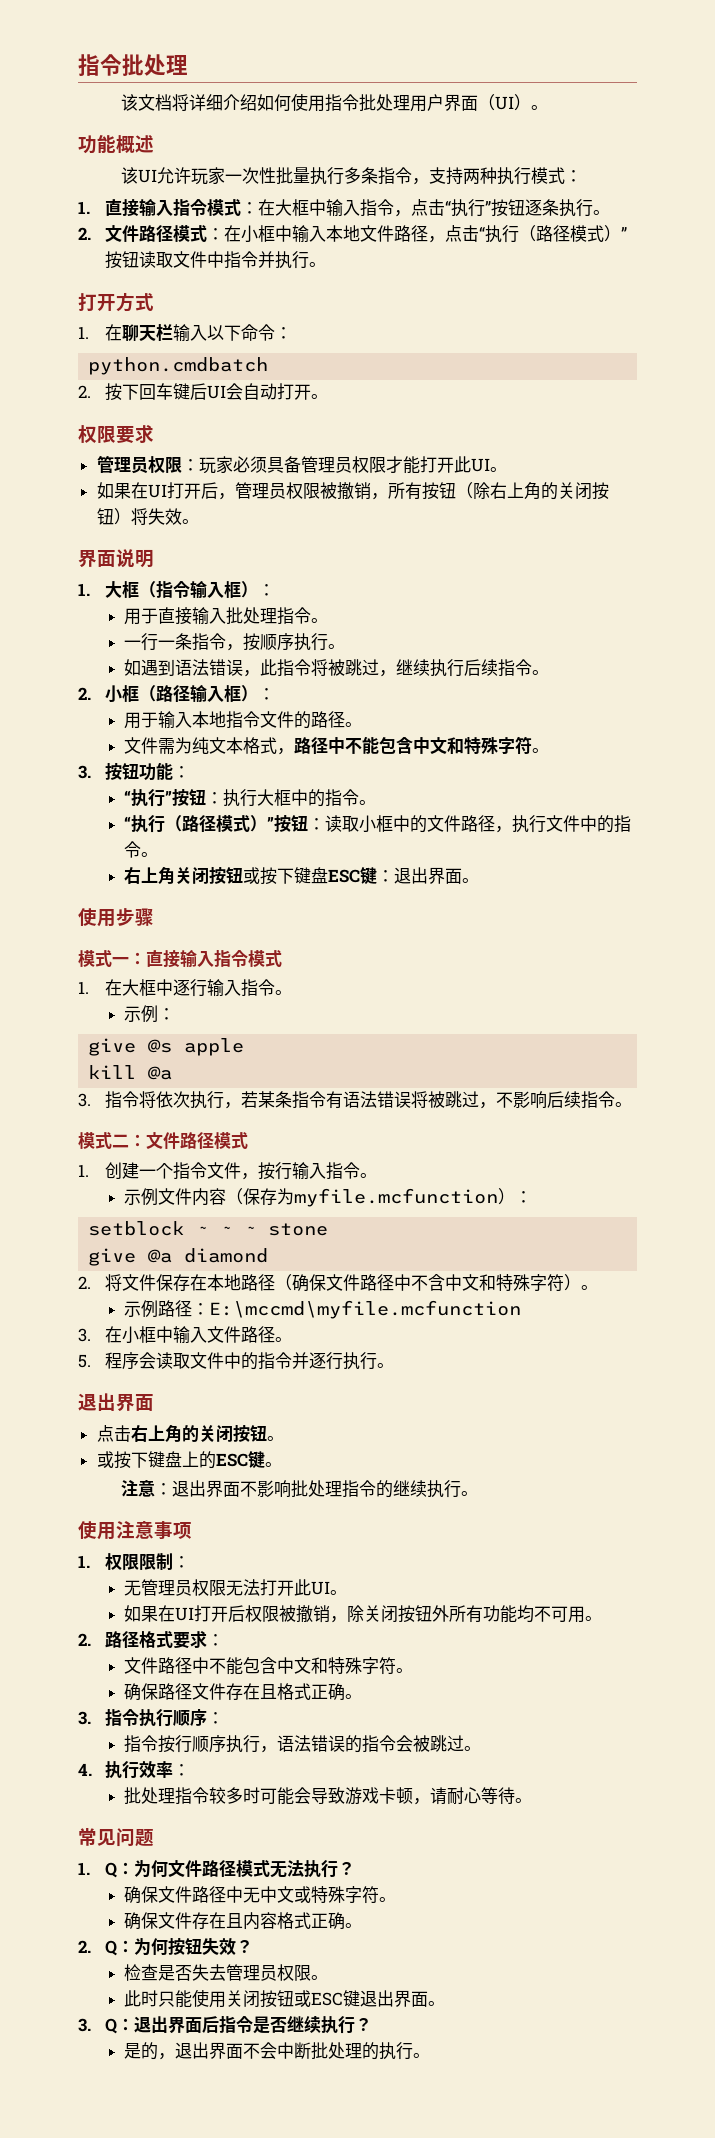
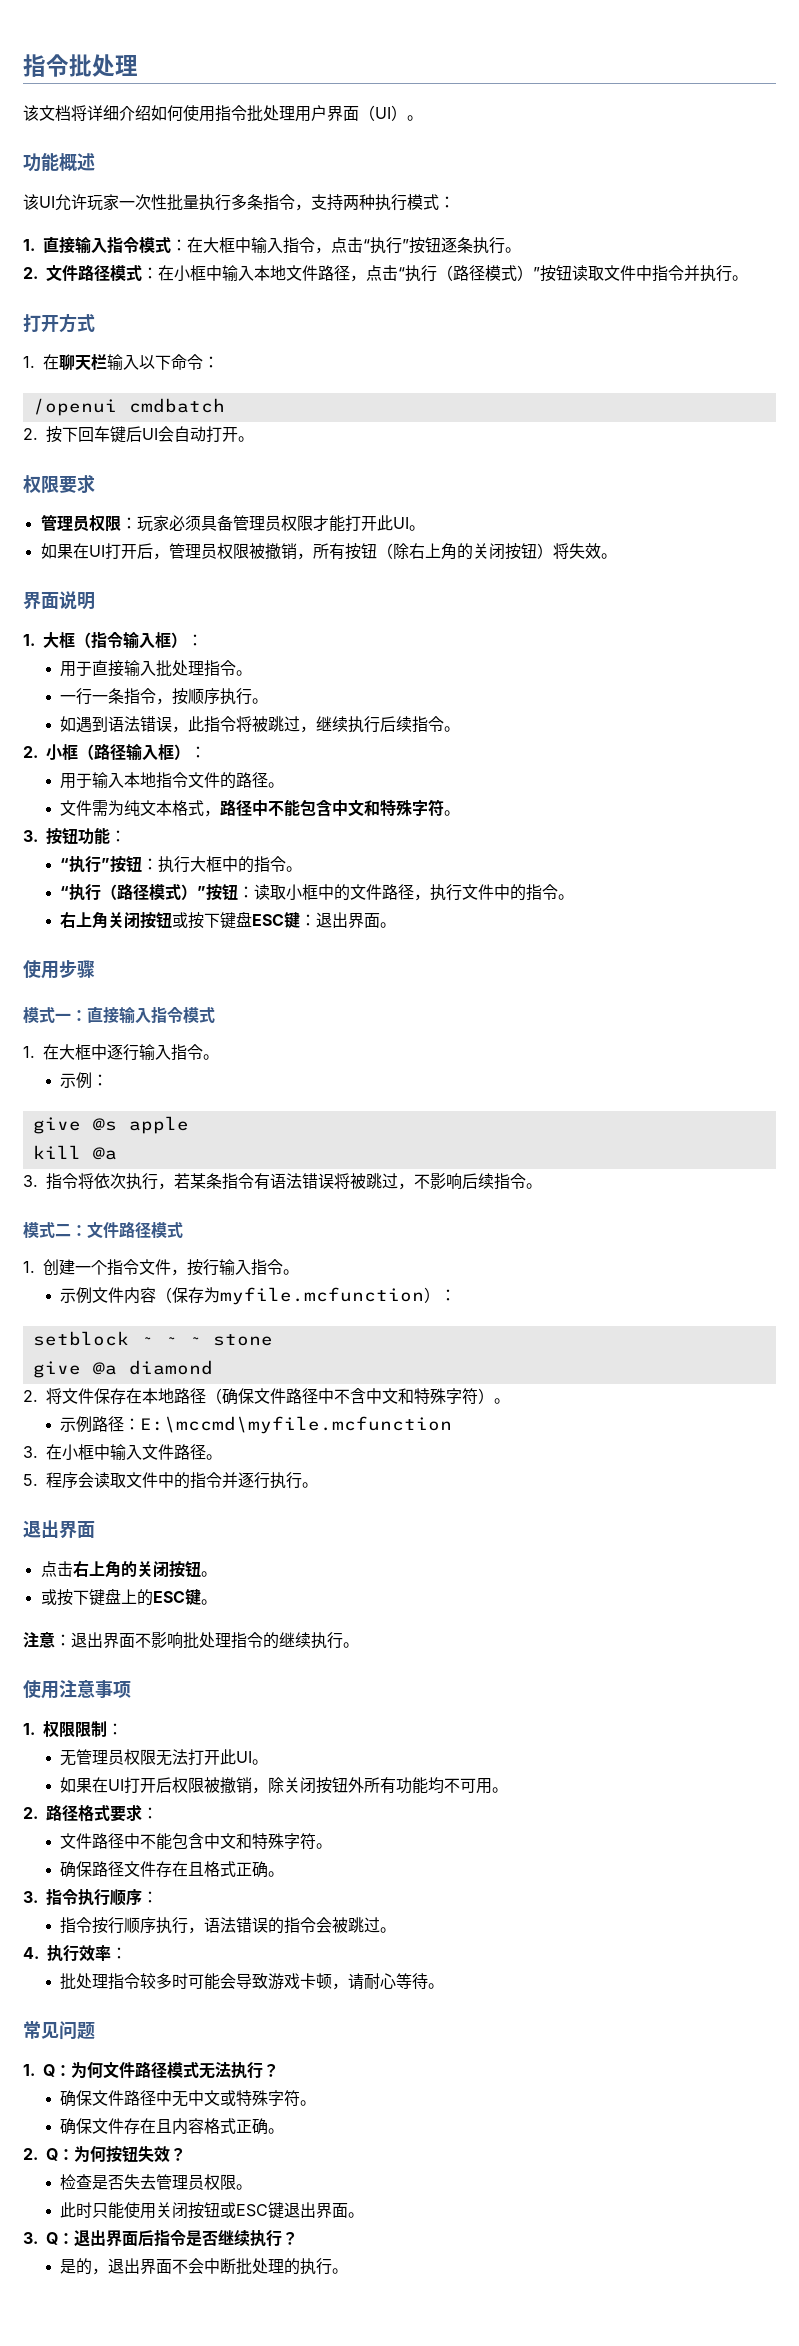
[88,357,269,375] python.cmdbatch -> [32,398,225,416] /openui cmdbatch

